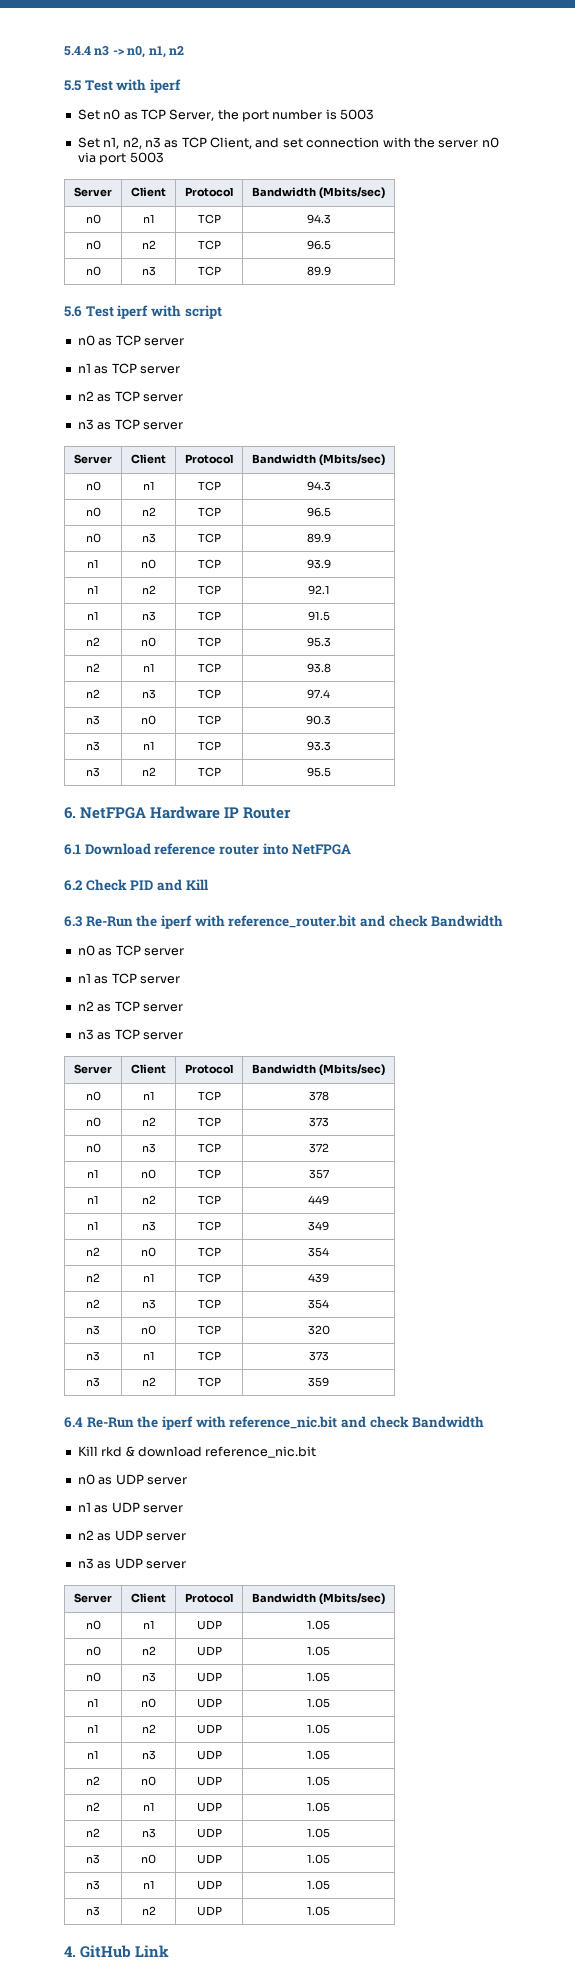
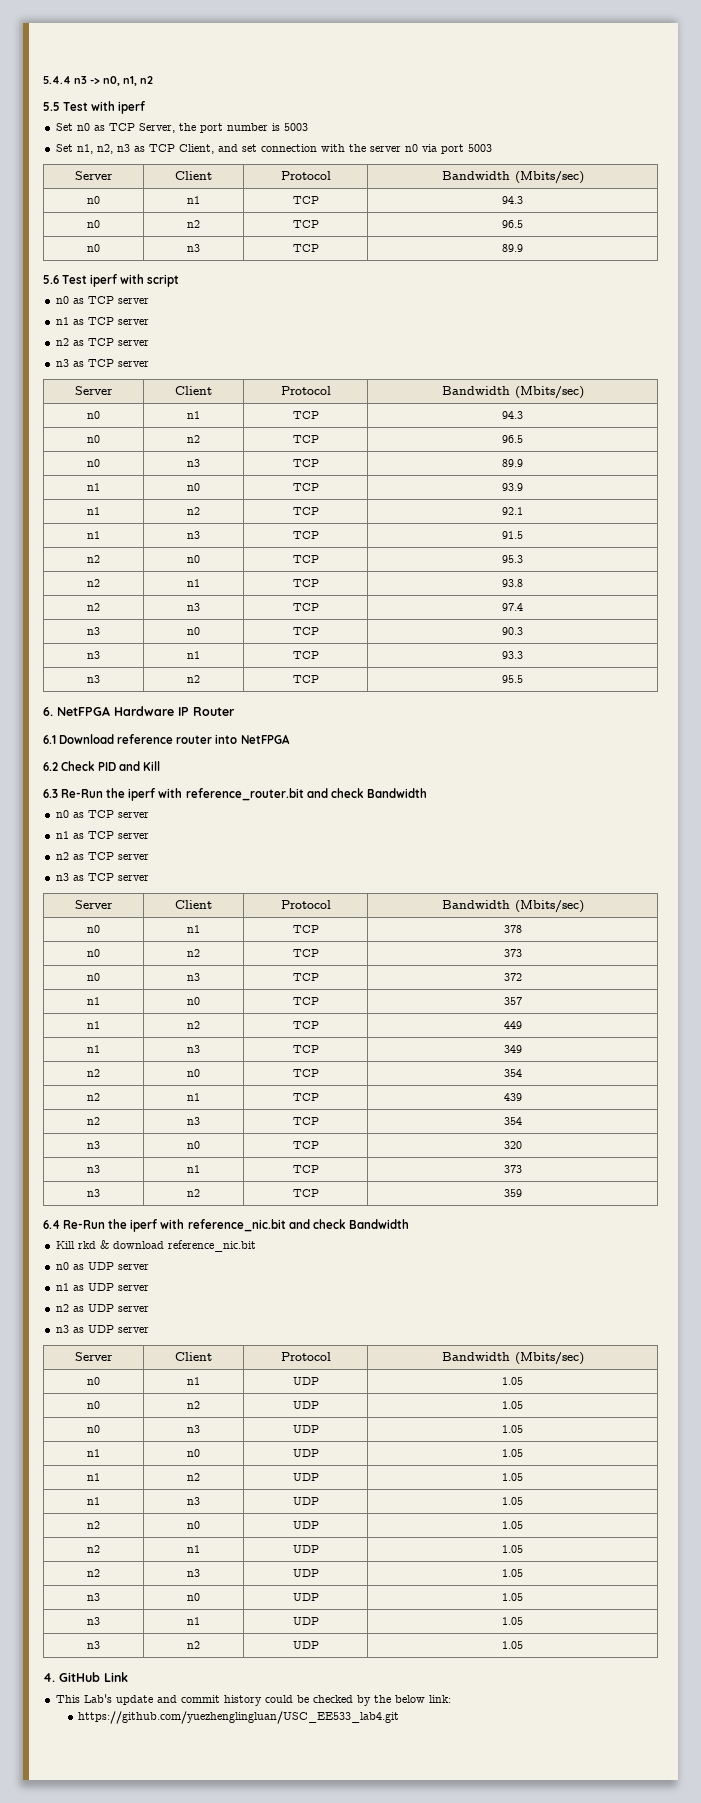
(170, 1951) none -> [55,1694,451,1706] [77,1711,399,1724] // This Lab's update and commit history could be checked by the below link: // https://github.com/yuezhenglingluan/USC_EE533_lab4.git

